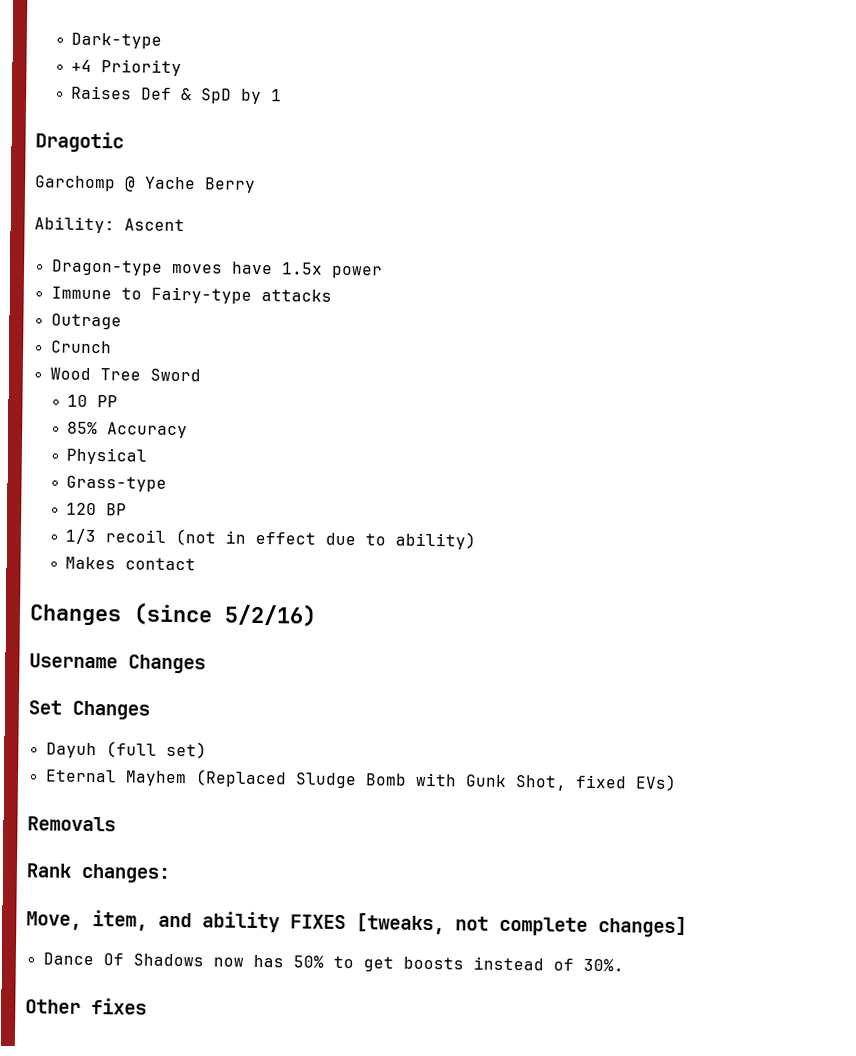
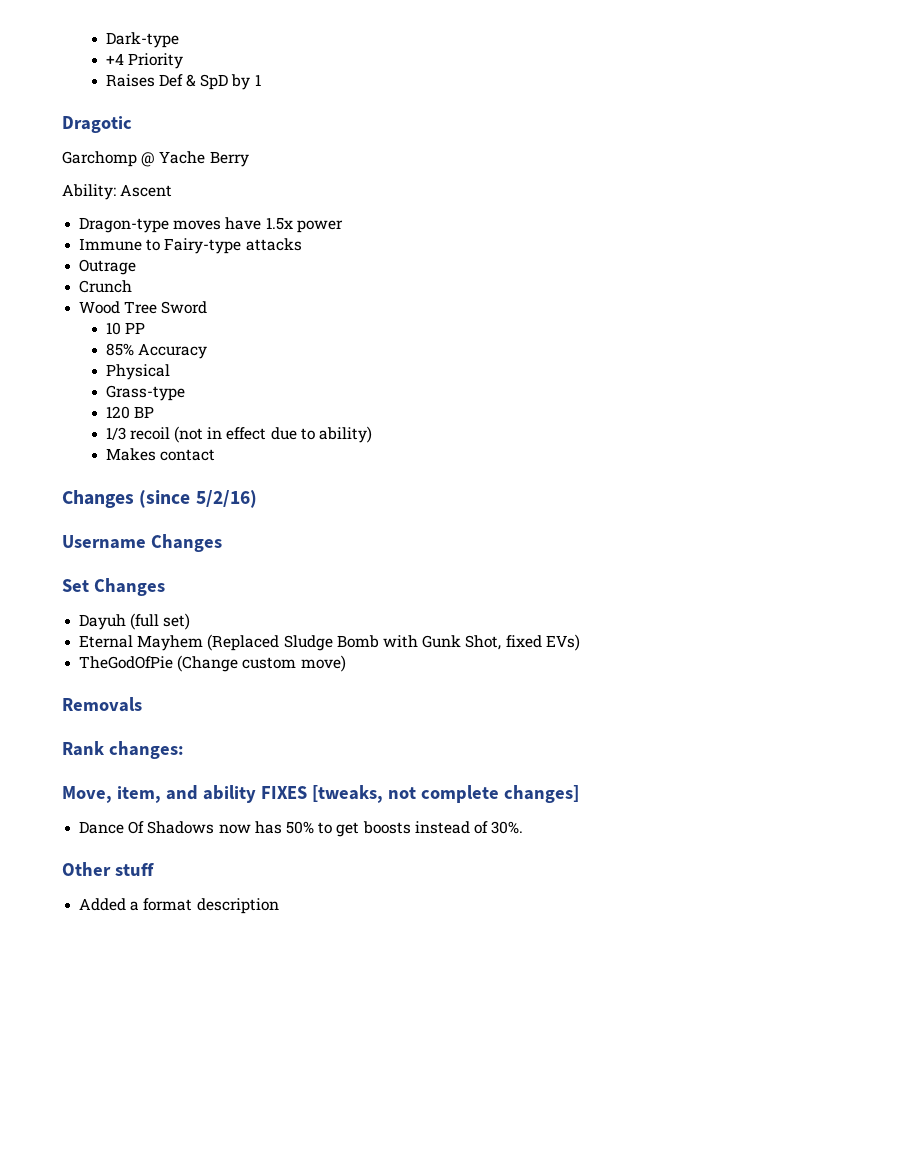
(677, 782) none -> [79,655,346,672] // TheGodOfPie (Change custom move)
[91,998,147,1015] fixes -> [114,863,154,876] [79,898,279,914] stuff // Added a format description

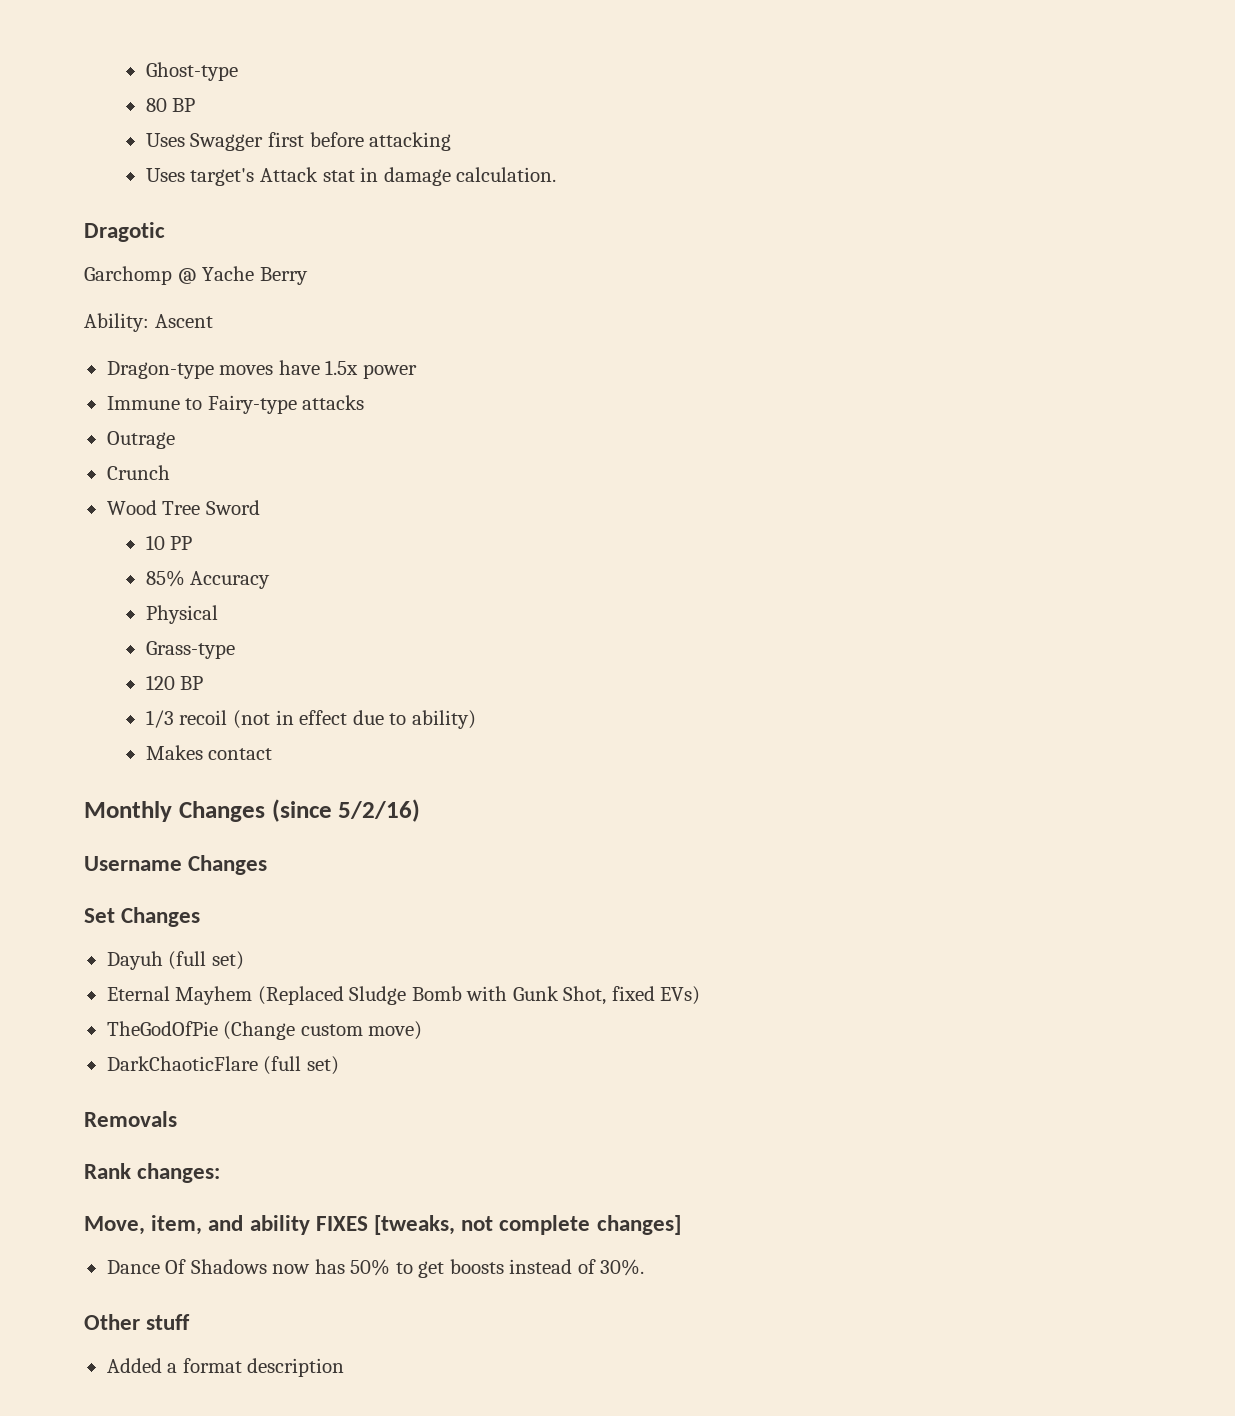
[105,32,179,48] [105,53,183,69] [105,74,261,90] Dark-type // +4 Priority // Raises Def & SpD by 1 -> [145,62,238,81] [145,98,196,112] [145,132,452,151] [145,167,557,186] Ghost-type // 80 BP // Uses Swagger first before attacking // Uses target's Attack stat in damage calculation.
(215, 455) none -> [84,801,172,822] Monthly
(346, 663) none -> [106,1056,339,1075] // DarkChaoticFlare (full set)

